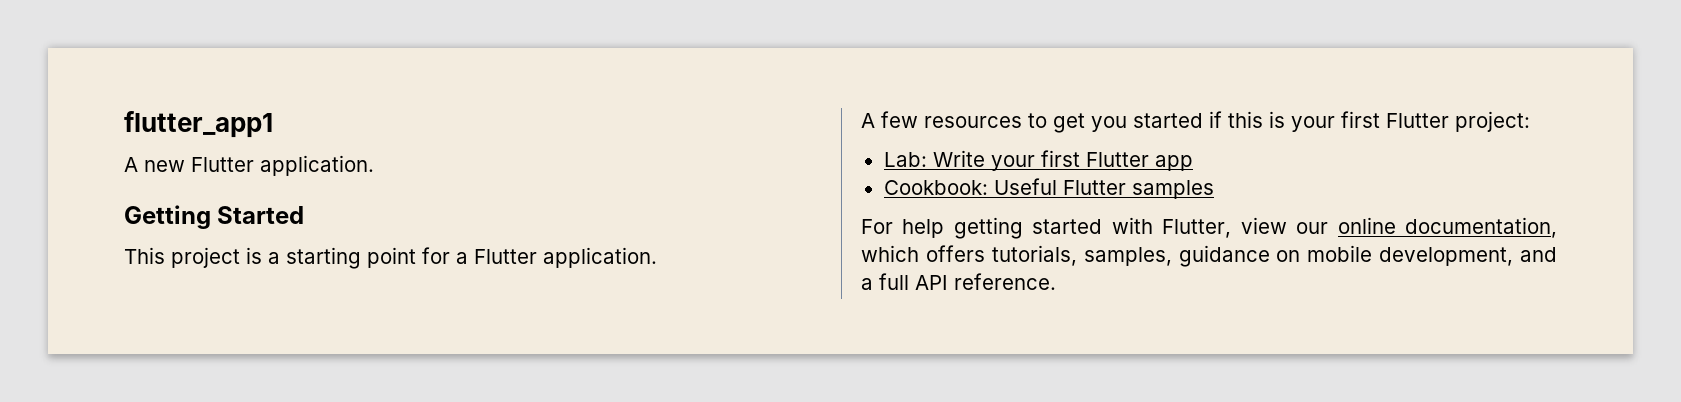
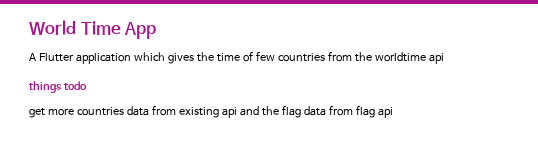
[124,111,273,138] [124,155,374,176] [124,205,305,229] [124,247,657,269] [861,111,1530,133] [883,150,1193,171] [883,178,1214,199] [861,217,1557,239] [861,245,1557,267] [861,273,1056,290] flutter_app1 // A new Flutter application. // Getting Started // This project is a starting point for a Flutter application. // A few resources to get you started if this is your first Flutter project: // Lab: Write your first Flutter app // Cookbook: Useful Flutter samples // For help getting started with Flutter, view our online documentation, which offers tutorials, samples, guidance on mobile development, and a full API reference. -> [29,20,157,39] [29,51,444,64] [29,81,87,93] [29,105,393,118] World Time App // A Flutter application which gives the time of few countries from the worldtime api // things todo // get more countries data from existing api and the flag data from flag api

